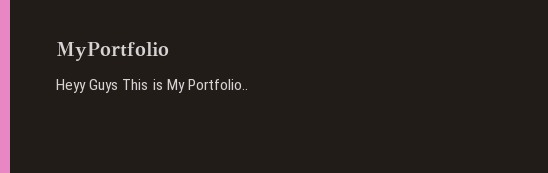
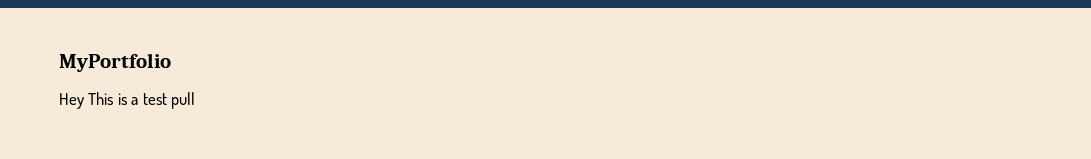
[56,79,248,93] Heyy Guys This is My Portfolio.. -> [59,92,196,109] Hey This is a test pull

